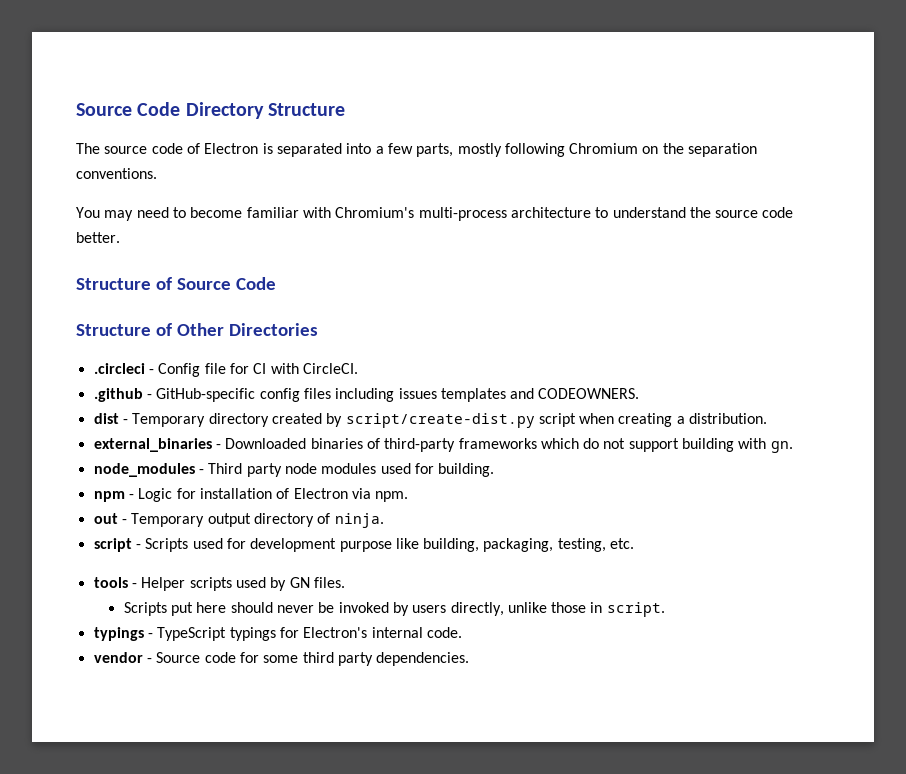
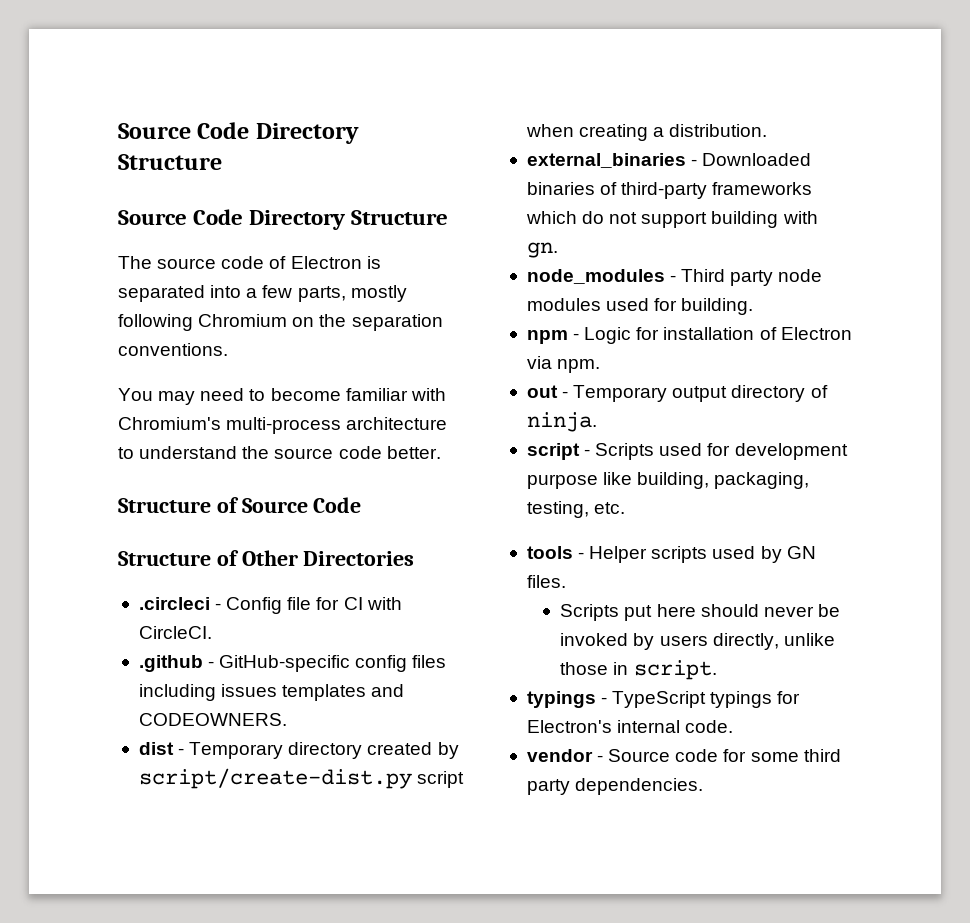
[76,102,346,119] Source Code Directory Structure -> [118,122,359,144] [118,154,222,170] [118,209,449,230] Source Code Directory Structure // Source Code Directory Structure

